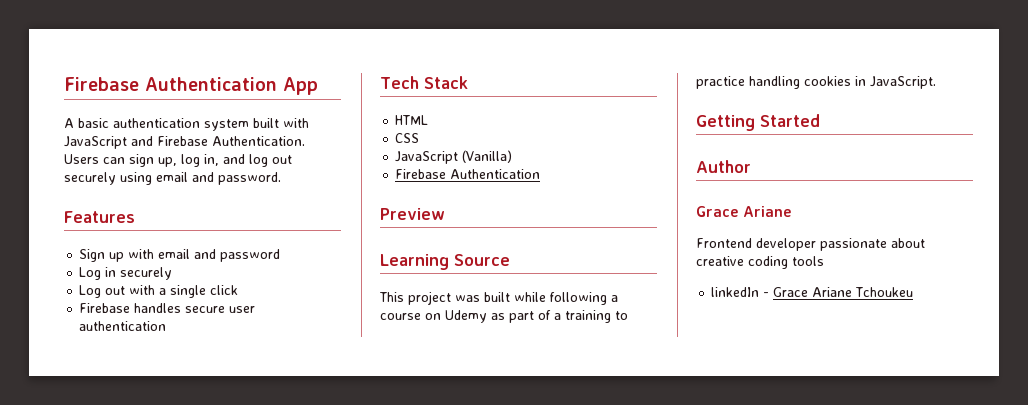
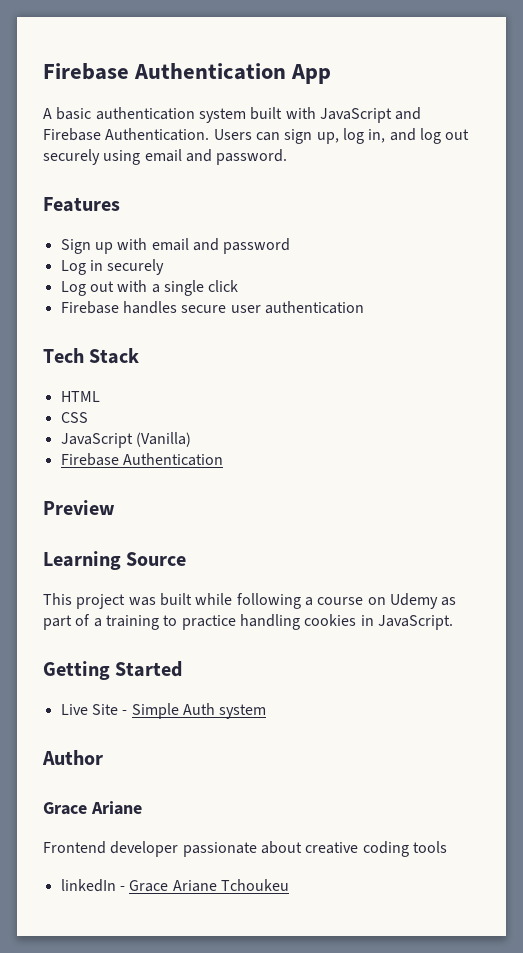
(820, 120) none -> [60,703,267,719] // Live Site - Simple Auth system

